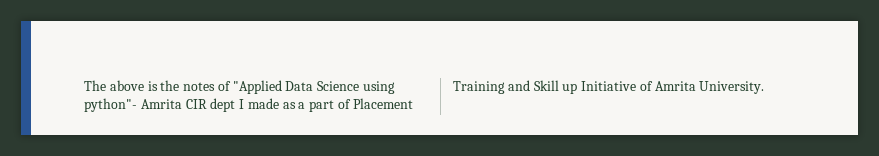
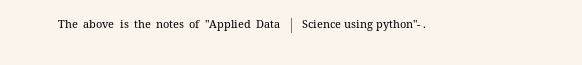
[140,98,413,112] [453,80,765,94] Amrita CIR dept I made as a part of Placement Training and Skill up Initiative of Amrita University. -> [423,26,426,28] .

